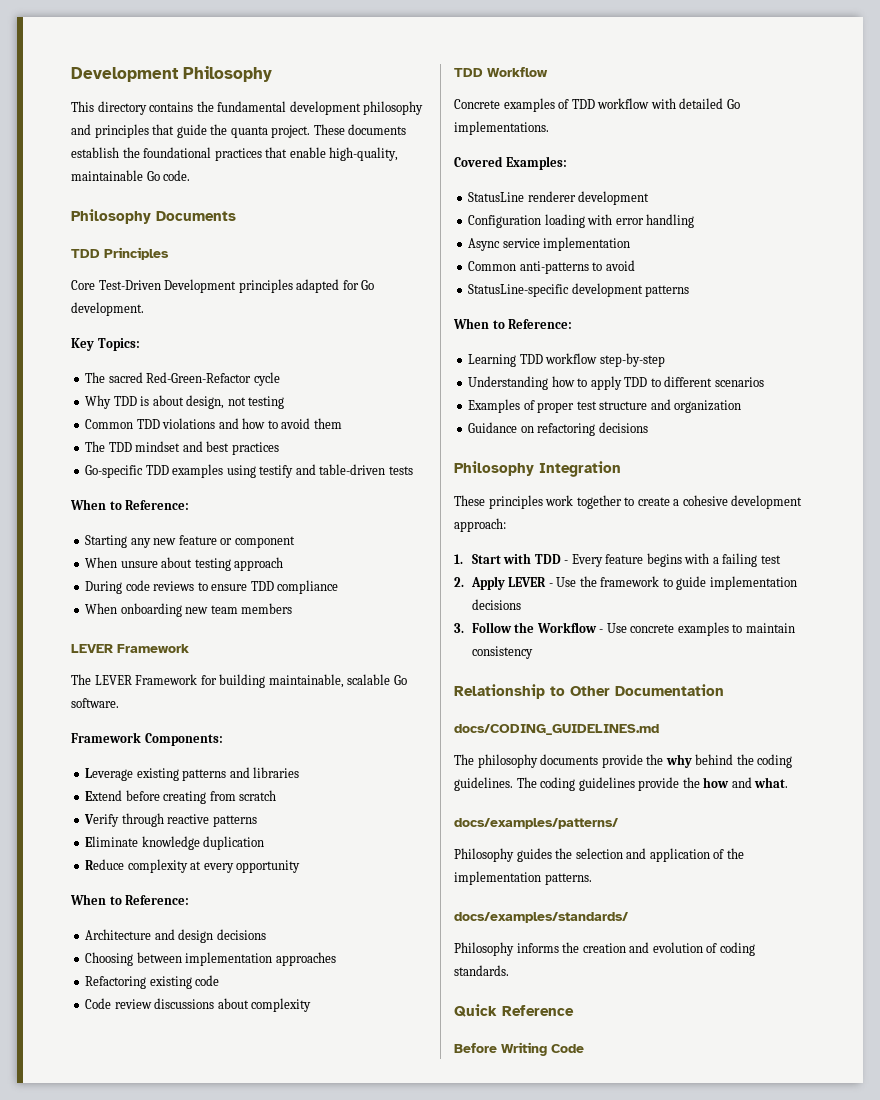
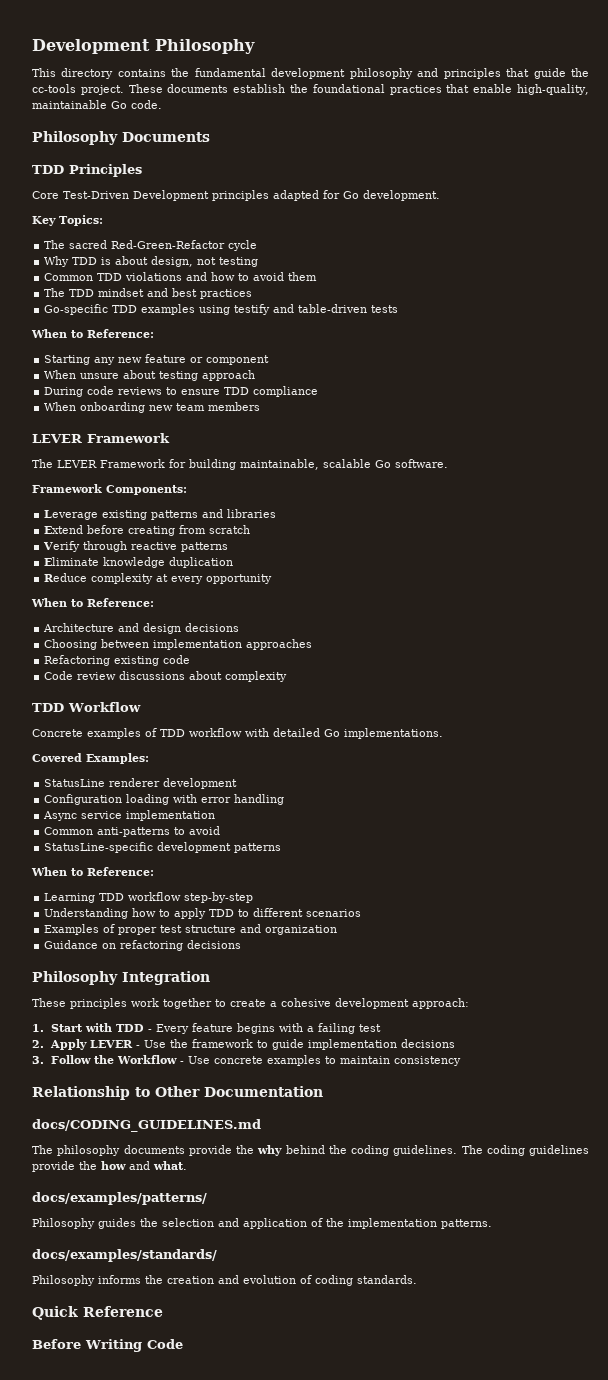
[230,126,268,138] quanta -> [32,84,76,93] cc-tools

